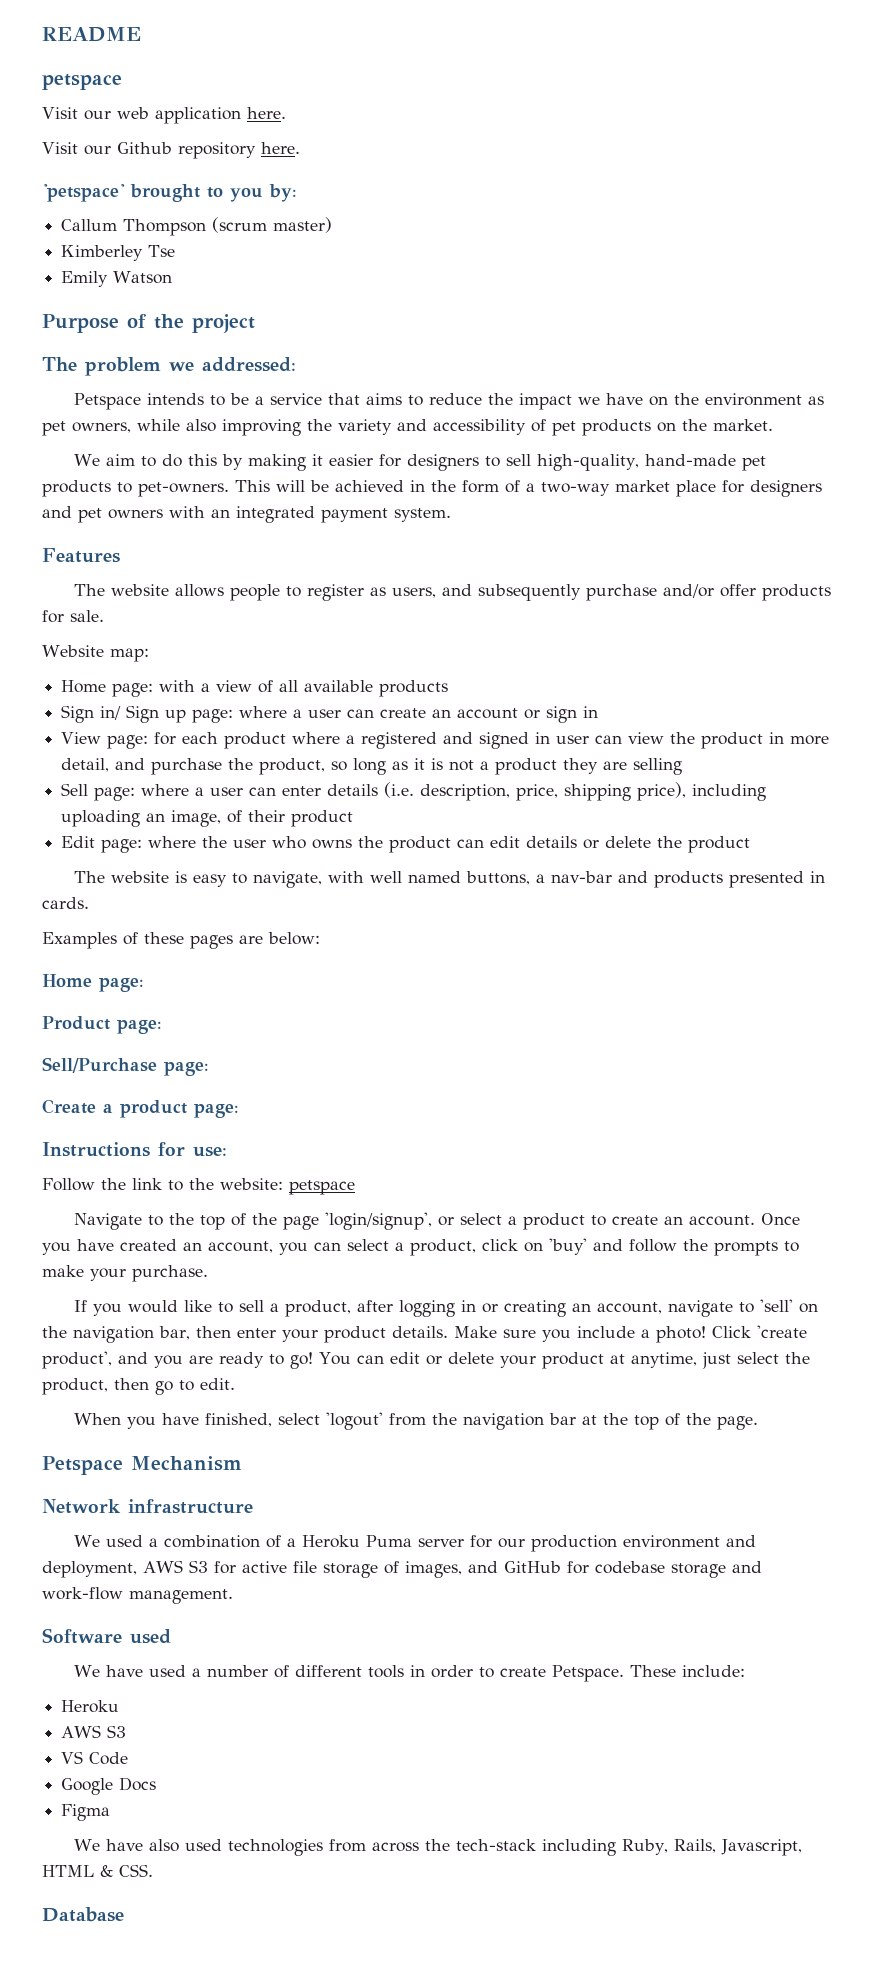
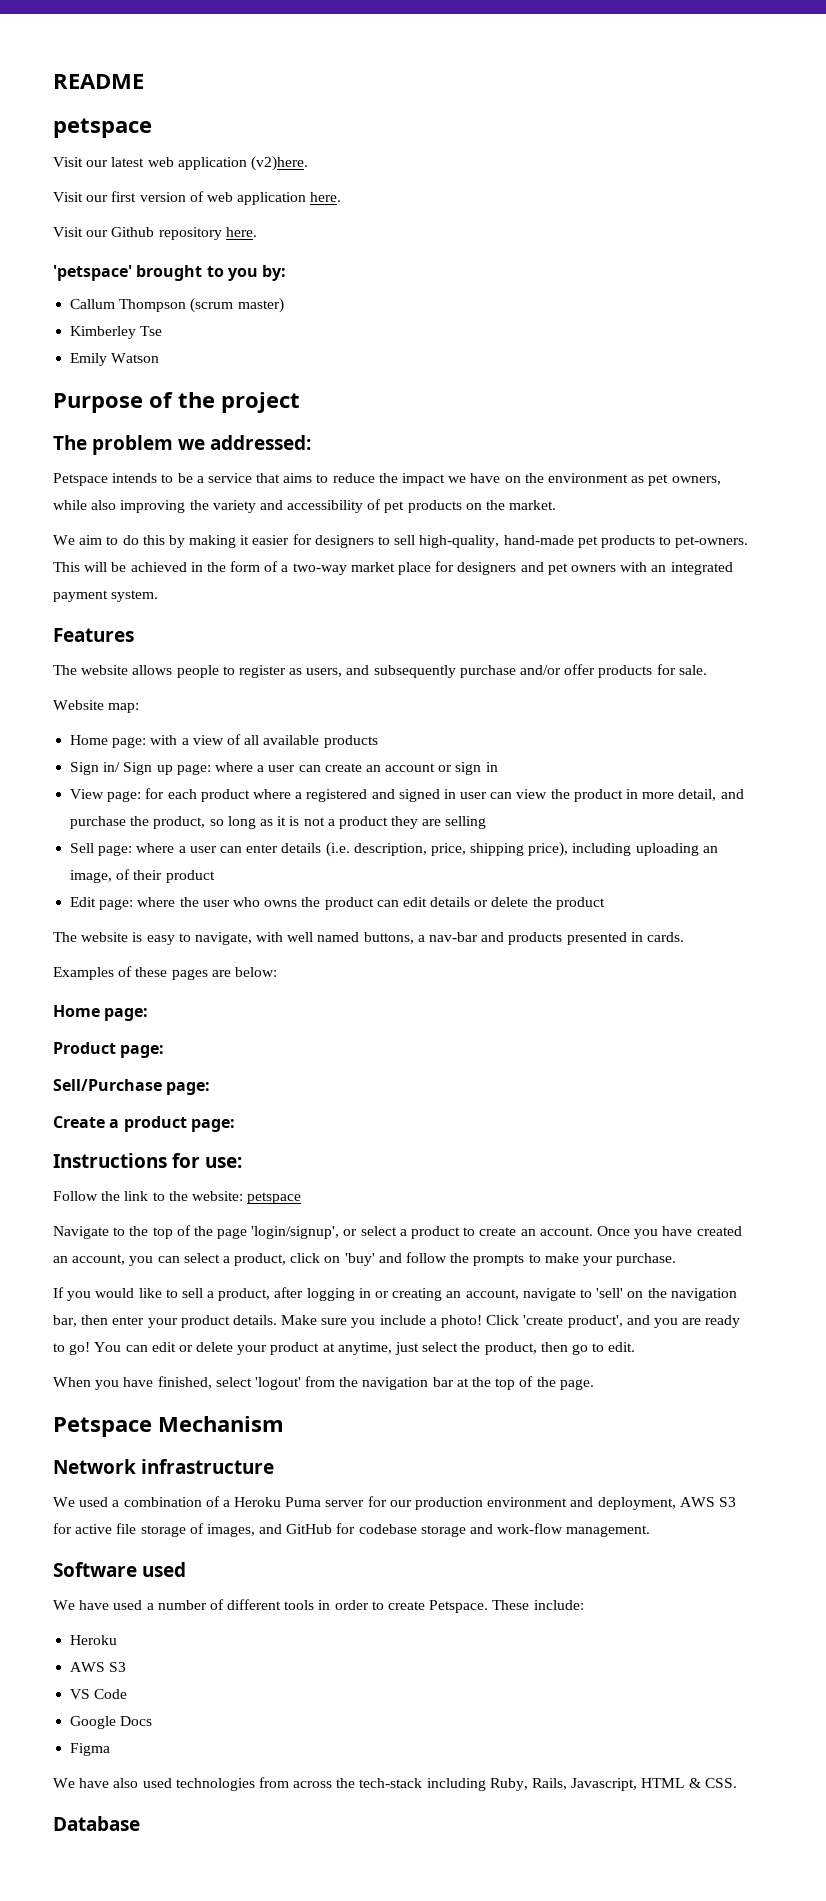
(111, 115) none -> [111,156,308,171] [53,191,204,202] latest web application (v2)here. // Visit our first version of

